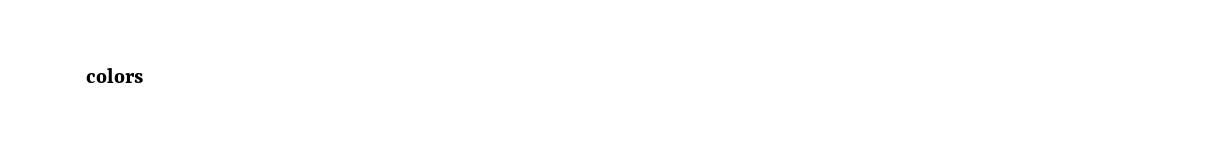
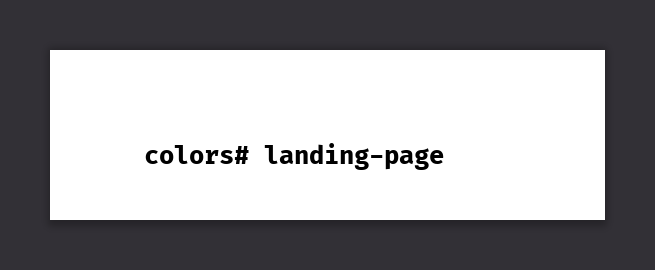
[86,68,143,83] colors -> [144,143,444,170] colors# landing-page

